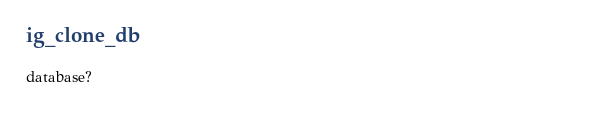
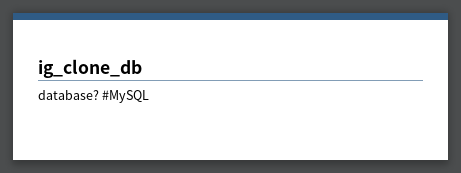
(92, 76) none -> [102,90,150,103] #MySQL

